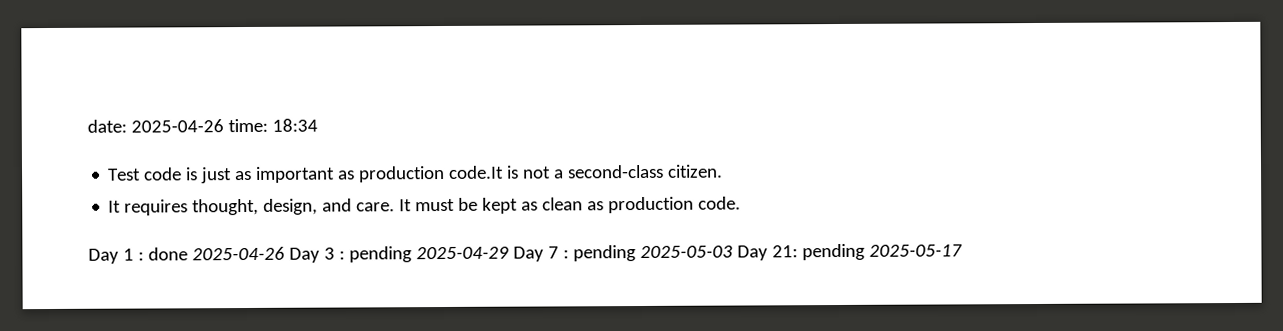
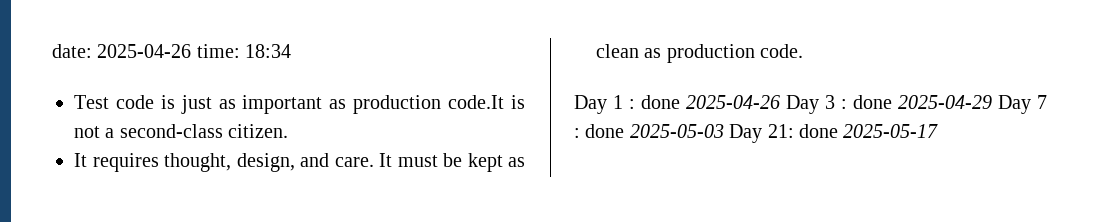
[348,246,412,263] pending -> [853,95,892,109] done
[572,245,636,262] pending -> [585,124,625,138] done
[801,243,865,261] pending -> [799,124,838,138] done

